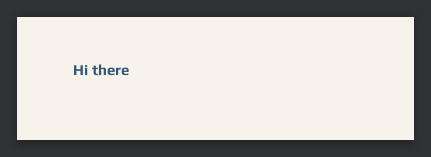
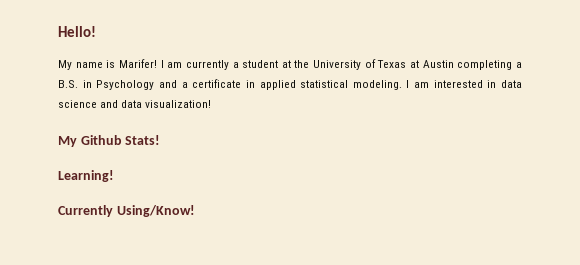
[73,64,130,76] Hi there -> [58,26,96,37] [58,59,522,70] [58,79,523,90] [58,100,212,108] [58,135,161,147] [58,170,114,182] [58,205,195,217] Hello! // My name is Marifer! I am currently a student at the University of Texas at Austin completing a B.S. in Psychology and a certificate in applied statistical modeling. I am interested in data science and data visualization! // My Github Stats! // Learning! // Currently Using/Know!

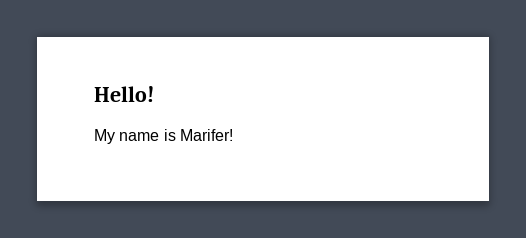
[160,59,522,70] [58,79,523,90] [58,100,212,108] [58,135,161,147] [58,170,114,182] [58,205,195,217] I am currently a student at the University of Texas at Austin completing a B.S. in Psychology and a certificate in applied statistical modeling. I am interested in data science and data visualization! // My Github Stats! // Learning! // Currently Using/Know! -> (233, 135) none

